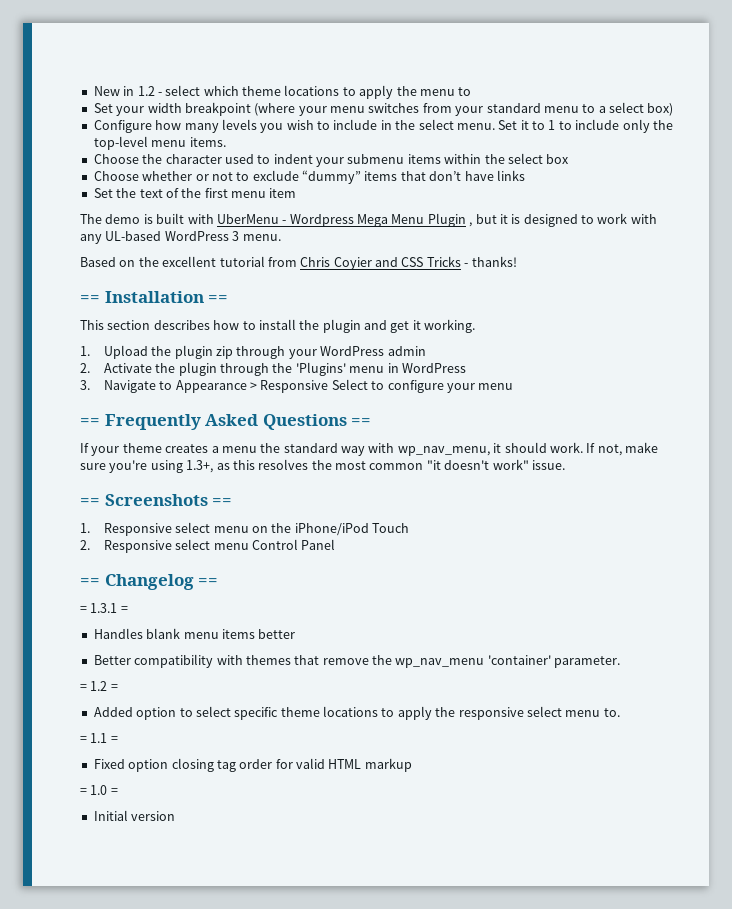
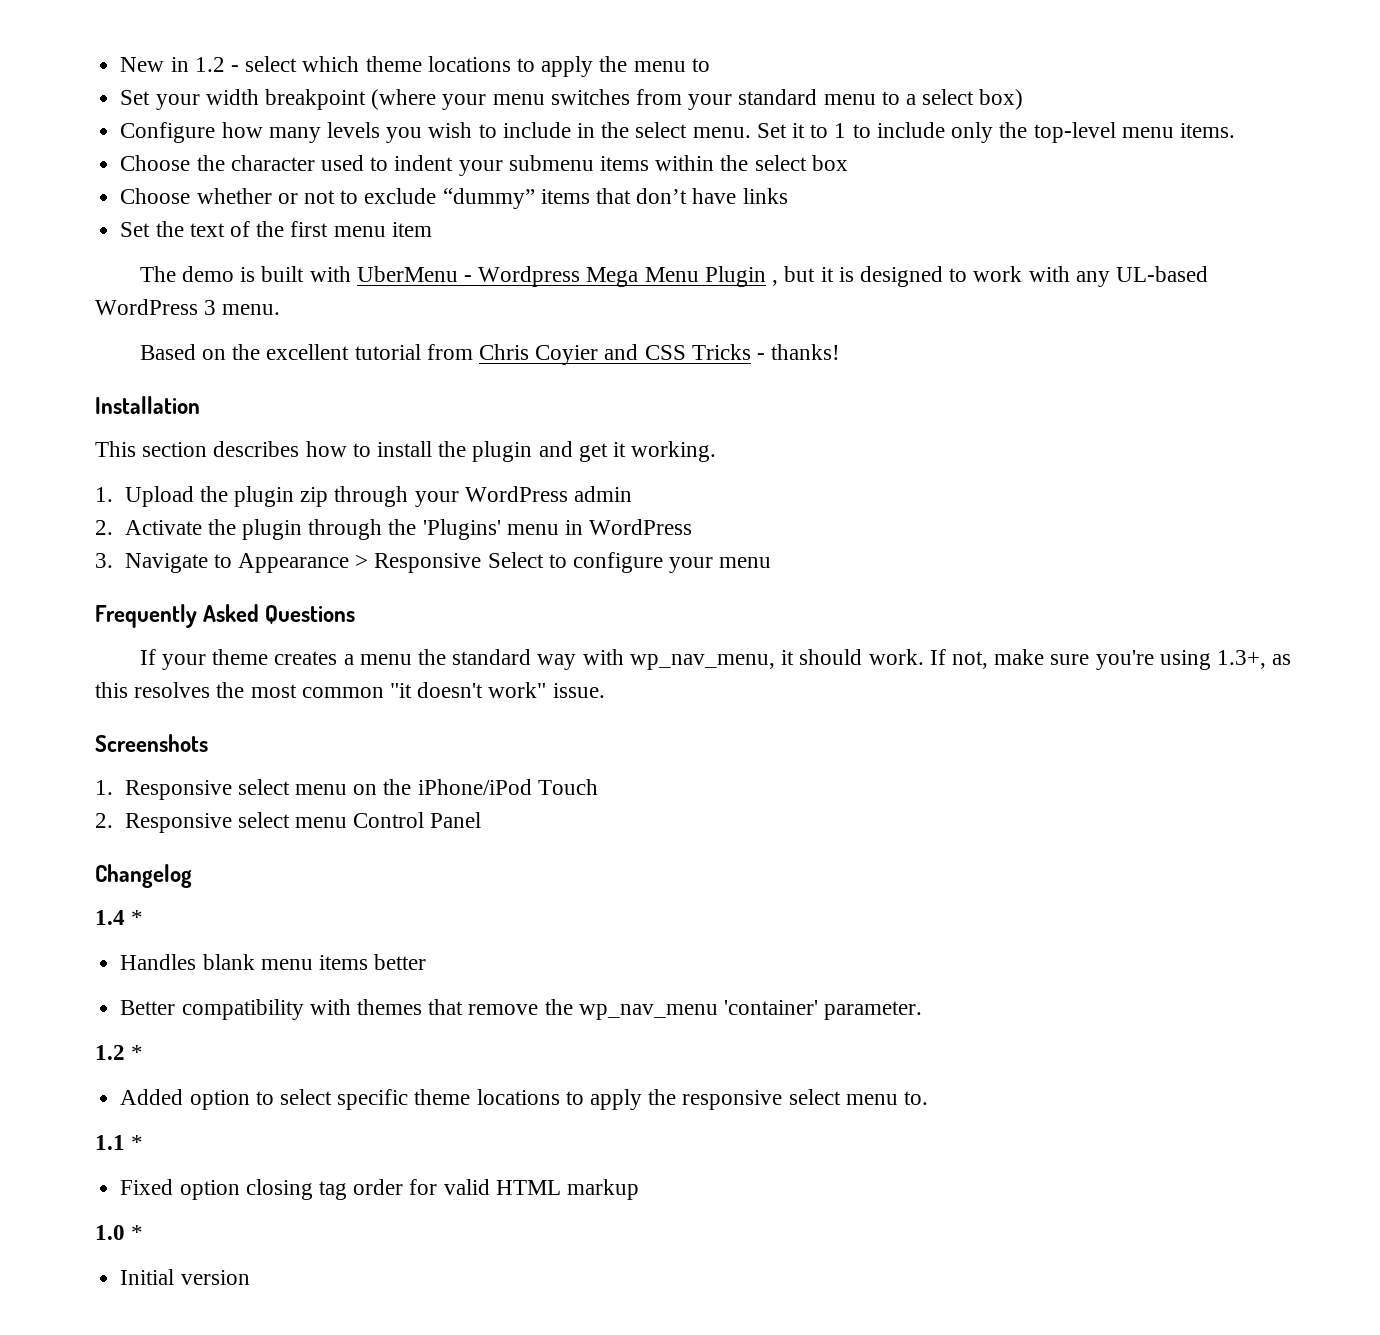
[80,295,100,303] == -> (841, 352) none
[208,295,229,303] == -> (200, 405) none
[80,418,100,426] == -> (772, 562) none
[351,418,372,426] == -> (356, 614) none
[80,498,100,506] == -> (605, 690) none
[212,498,233,506] == -> (208, 743) none
[80,578,100,586] == -> (482, 820) none
[198,578,219,586] [80,603,128,613] == // = 1.3.1 = -> [95,910,144,925] // 1.4 *
[80,681,118,691] = 1.2 = -> [95,1045,144,1060] 1.2 *
[80,733,118,743] = 1.1 = -> [95,1135,144,1150] 1.1 *
[80,785,118,795] = 1.0 = -> [95,1225,144,1240] 1.0 *

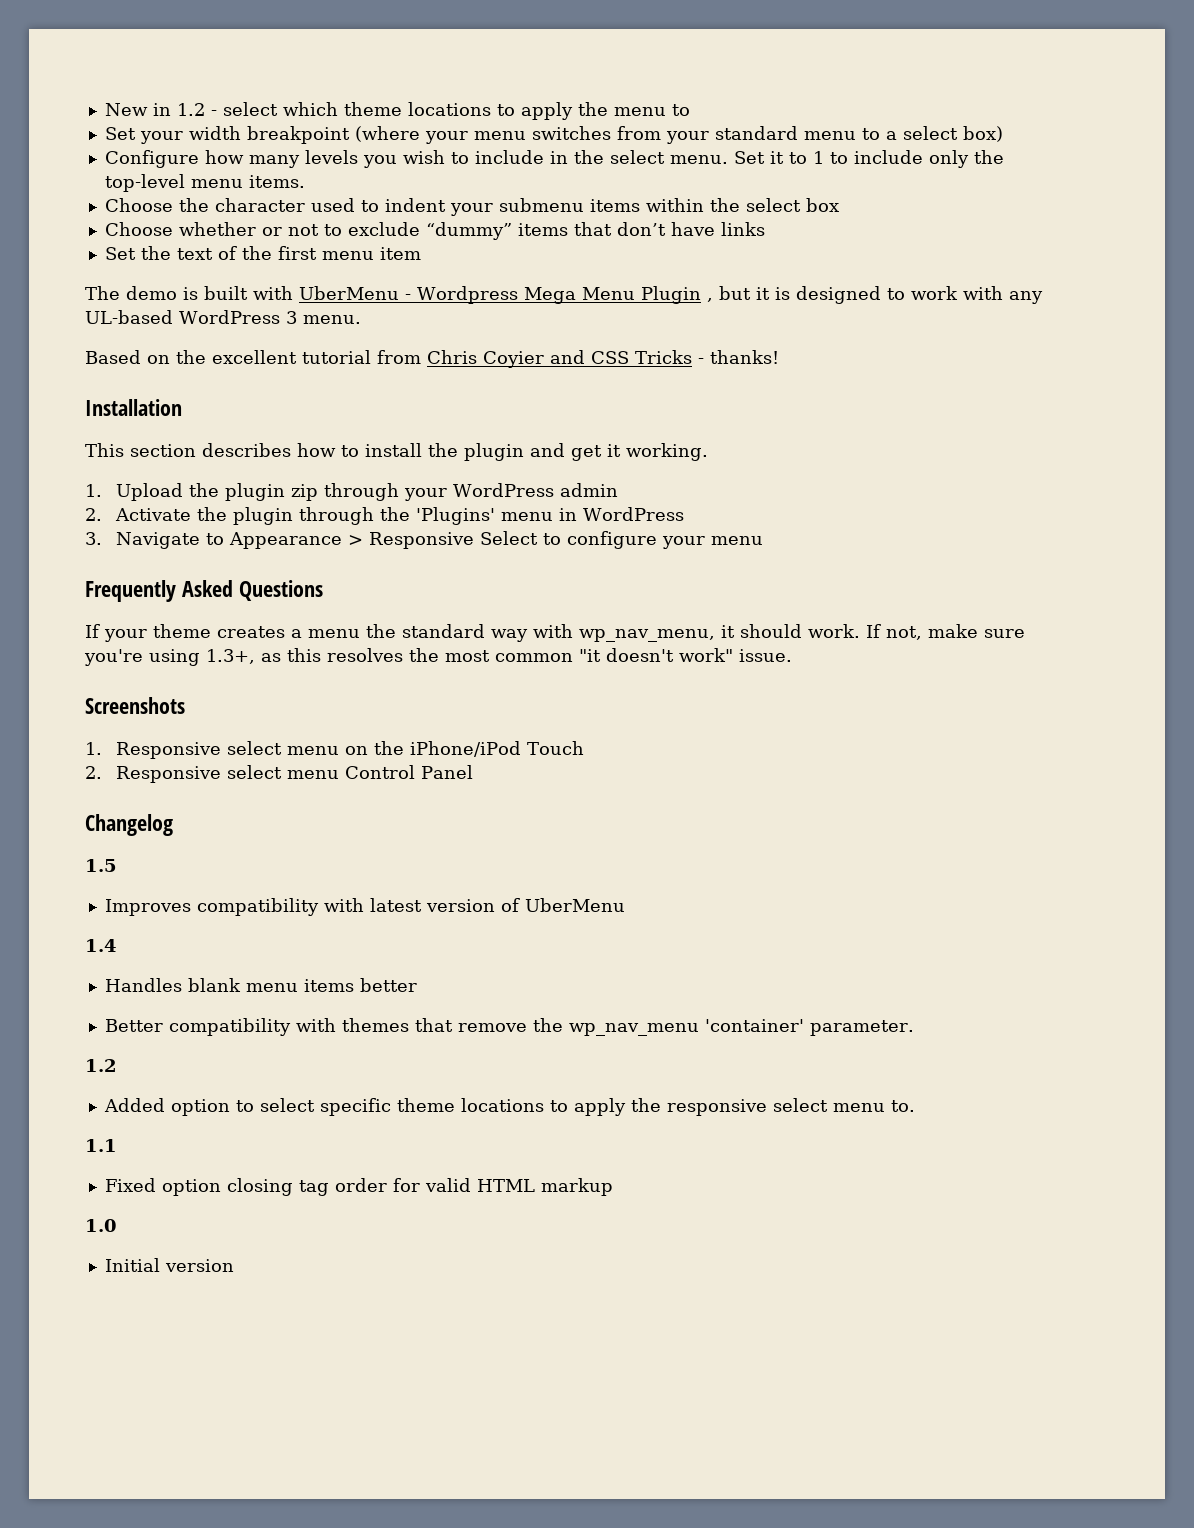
(192, 876) none -> [85,859,117,872] [104,898,625,916] // 1.5 // Improves compatibility with latest version of UberMenu
[131,910,144,925] * -> (117, 945) none
[131,1045,144,1060] * -> (117, 1065) none
[131,1135,144,1150] * -> (117, 1145) none
[131,1225,144,1240] * -> (117, 1225) none

